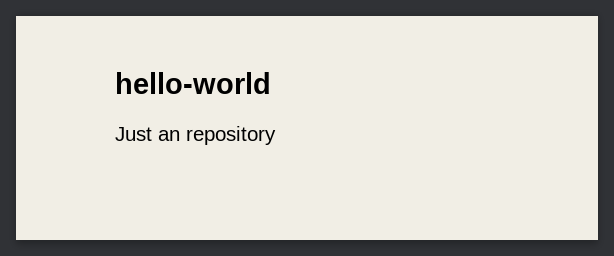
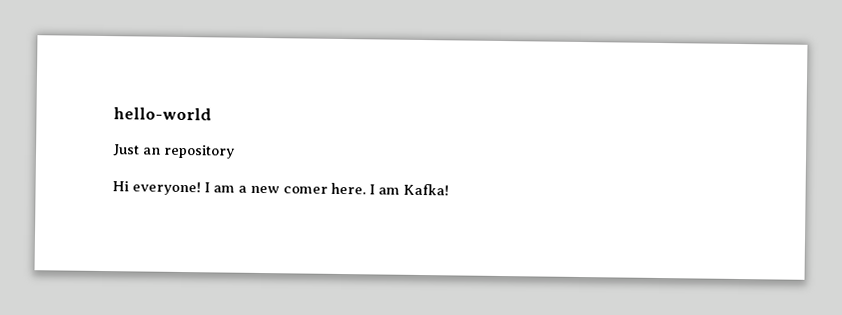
(276, 135) none -> [112,181,449,196] // Hi everyone! I am a new comer here. I am Kafka!

